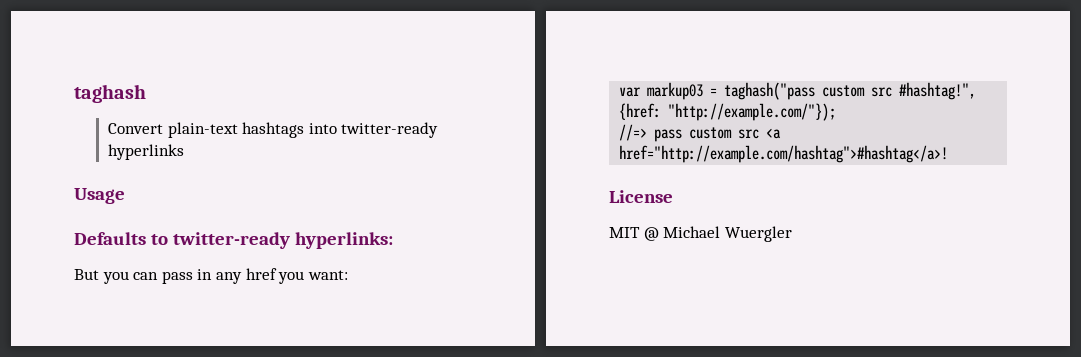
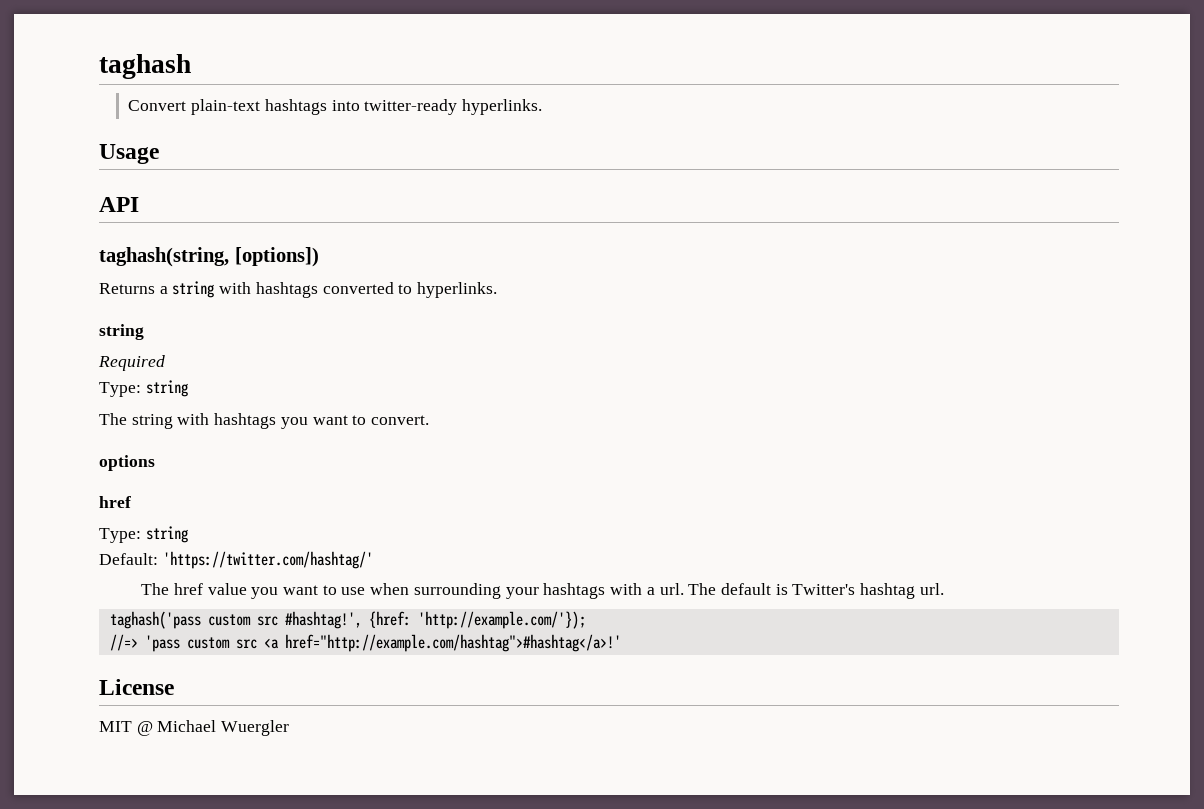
[107,144,184,160] hyperlinks -> [462,99,543,115] hyperlinks.
[74,232,393,249] [74,268,348,284] [619,82,977,100] [619,103,837,121] Defaults to twitter-ready hyperlinks: // But you can pass in any href you want: // var markup03 = taghash("pass custom src #hashtag!", {href: "http://example.com/"}); -> [99,197,139,212] [99,247,319,267] [99,281,498,298] [99,324,144,340] [98,355,165,371] [99,380,188,397] [99,413,430,429] [99,455,155,471] [99,496,131,508] [99,526,188,543] [99,551,373,569] [141,583,944,599] [109,611,586,629] API // taghash(string, [options]) // Returns a string with hashtags converted to hyperlinks. // string // Required // Type: string // The string with hashtags you want to convert. // options // href // Type: string // Default: 'https://twitter.com/hashtag/' // The href value you want to use when surrounding your hashtags with a url. The default is Twitter's hashtag url. // taghash('pass custom src #hashtag!', {href: 'http://example.com/'});
[654,129,683,142] pass -> [144,635,180,652] 'pass
[619,145,949,163] href="http://example.com/hashtag">#hashtag</a>! -> [284,634,621,652] href="http://example.com/hashtag">#hashtag</a>!'

